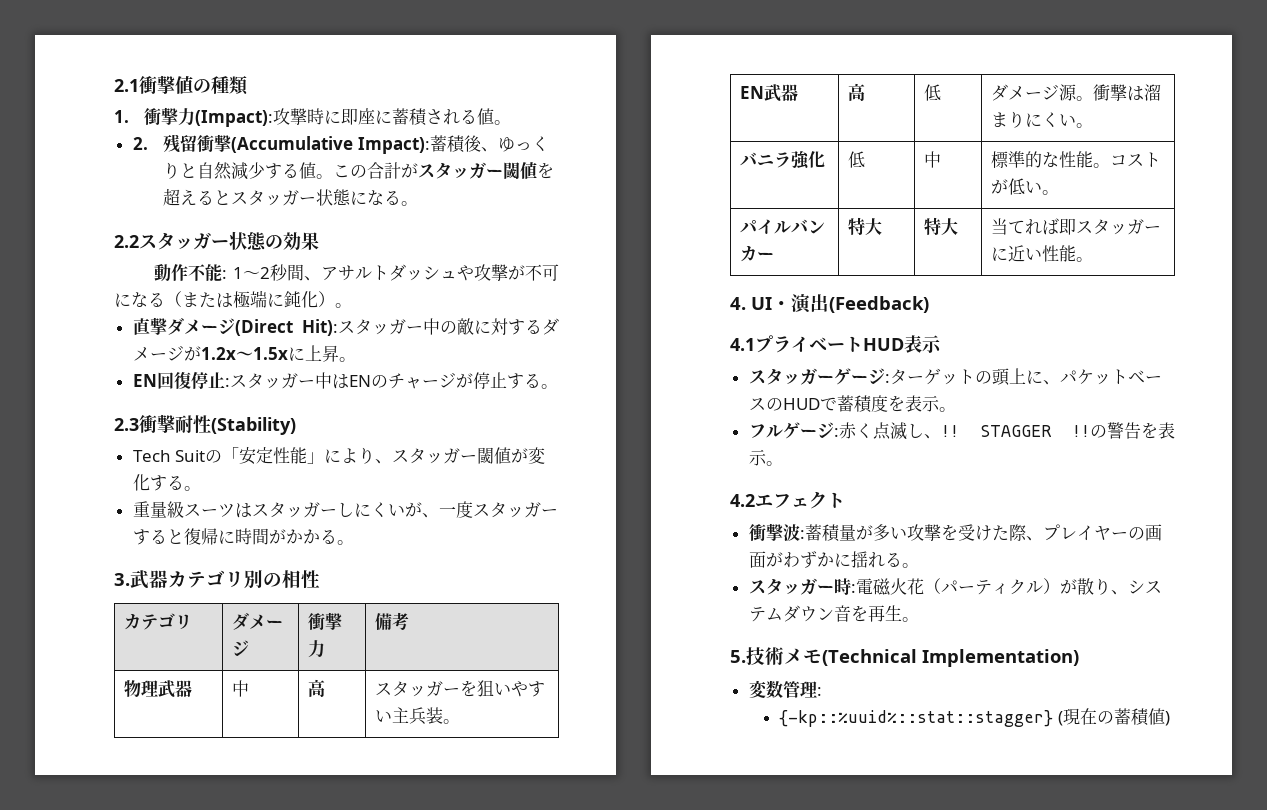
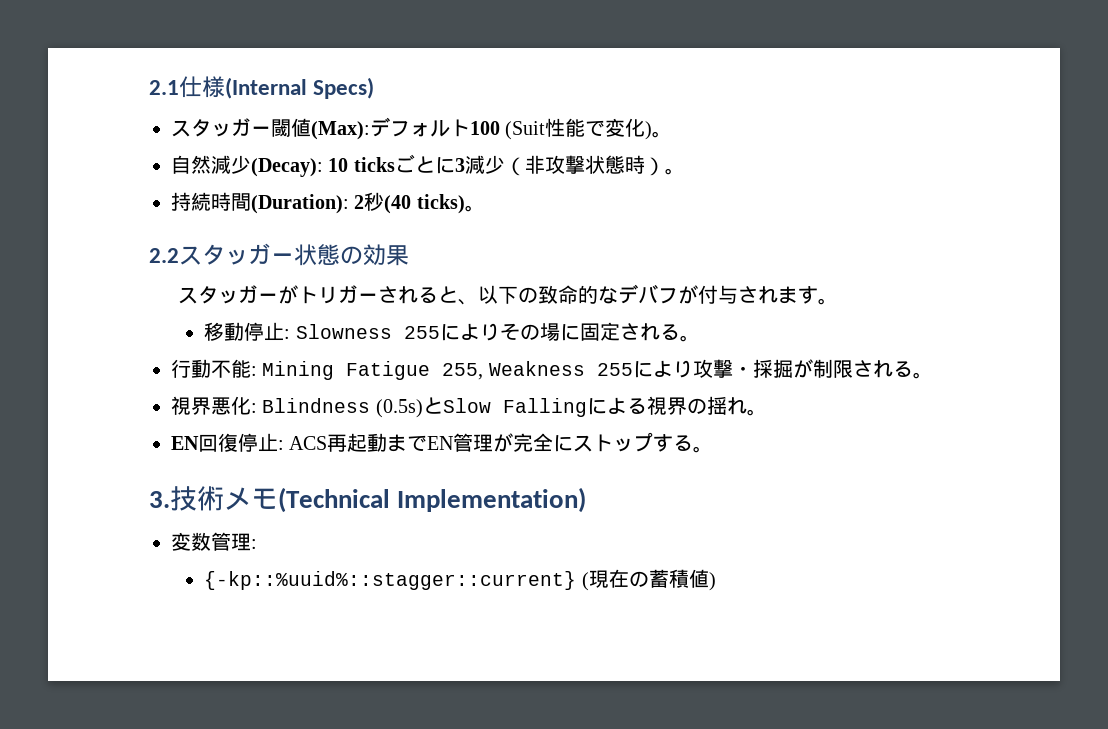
[139,75,248,95] [114,107,512,127] [132,134,549,154] [163,162,555,180] [163,188,402,206] 衝撃値の種類 // 1.衝撃力(Impact):攻撃時に即座に蓄積される値。 // 2.残留衝撃(Accumulative Impact):蓄積後、ゆっくりと自然減少する値。この合計がスタッガー閾値を超えるとスタッガー状態になる -> [179,76,375,99] [171,117,673,140] [171,154,685,177] [171,192,465,214] 仕様(Internal Specs) // スタッガー閾値(Max):デフォルト100 (Suit性能で変化)。 // 自然減少(Decay): 10 ticksごとに3減少（非攻撃状態時）。 // 持続時間(Duration): 2秒(40 ticks)
[154,264,559,282] [114,290,352,308] [132,317,559,336] [132,345,339,362] 動作不能: 1〜2秒間、アサルトダッシュや攻撃が不可になる（または極端に鈍化）。 // 直撃ダメージ(Direct Hit):スタッガー中の敵に対するダメージが1.2x〜1.5xに上昇 -> [178,284,839,305] [204,322,700,342] [171,359,933,380] [171,396,747,418] スタッガーがトリガーされると、以下の致命的なデバフが付与されます。 // 移動停止: Slowness 255によりその場に固定される。 // 行動不能: Mining Fatigue 255, Weakness 255により攻撃・採掘が制限される。 // 視界悪化: Blindness (0.5s)とSlow Fallingによる視界の揺れ
[229,372,558,389] [114,414,296,435] [132,447,546,465] [132,474,201,491] [132,501,558,518] [132,528,354,545] [114,570,320,589] [123,613,192,630] [231,613,283,630] [231,640,249,656] [307,612,342,630] [307,640,325,658] [374,612,409,630] [123,680,192,698] [231,680,249,697] [307,679,325,697] [374,680,545,697] [374,707,460,725] [739,84,798,102] [847,83,865,101] [923,84,941,101] [990,84,1161,101] [990,111,1093,128] [739,151,825,169] [847,151,865,168] [923,151,941,168] [990,151,1161,168] [990,178,1059,195] [739,219,825,234] [739,245,774,262] [847,217,882,235] [923,217,958,235] [990,218,1161,235] [990,245,1093,262] [730,294,929,314] [730,335,942,353] [748,368,1162,386] [748,395,956,413] [748,422,1175,440] [748,449,783,466] [730,491,845,509] [748,523,1162,542] [748,551,919,568] [748,578,1162,596] [748,605,919,622] [730,650,746,663] スタッガー中はENのチャージが停止する。 // 2.3衝撃耐性(Stability) // Tech Suitの「安定性能」により、スタッガー閾値が変化する。 // 重量級スーツはスタッガーしにくいが、一度スタッガーすると復帰に時間がかかる。 // 3.武器カテゴリ別の相性 // カテゴリ | ダメージ | 衝撃力 | 備考 // 物理武器 | 中 | 高 | スタッガーを狙いやすい主兵装。 // EN武器 | 高 | 低 | ダメージ源。衝撃は溜まりにくい。 // バニラ強化 | 低 | 中 | 標準的な性能。コストが低い。 // パイルバンカー | 特大 | 特大 | 当てれば即スタッガーに近い性能。 // 4. UI・演出(Feedback) // 4.1プライベートHUD表示 // スタッガーゲージ:ターゲットの頭上に、パケットベースのHUDで蓄積度を表示。 // フルゲージ:赤く点滅し、!! STAGGER !!の警告を表示。 // 4.2エフェクト // 衝撃波:蓄積量が多い攻撃を受けた際、プレイヤーの画面がわずかに揺れる。 // スタッガー時:電磁火花（パーティクル）が散り、システムダウン音を再生。 // 5. -> [289,432,714,453] [149,491,170,508] ACS再起動までEN管理が完全にストップする。 // 3.
[779,710,1054,727] {-kp::%uuid%::stat::stagger} -> [204,571,577,590] {-kp::%uuid%::stagger::current}

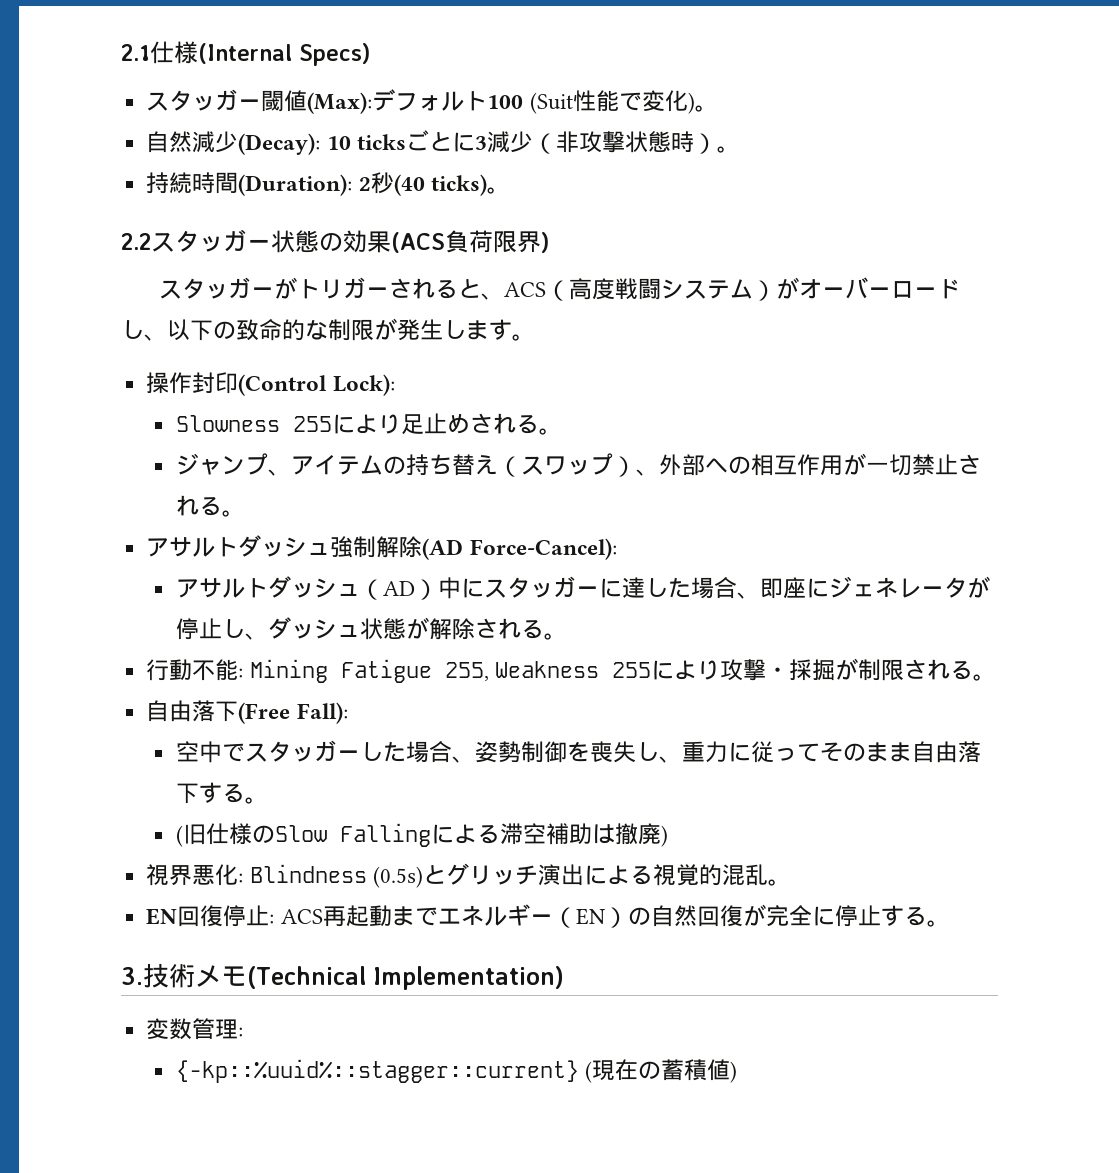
(409, 255) none -> [391,230,549,253] (ACS負荷限界)
[478,284,839,305] [204,322,620,341] 以下の致命的なデバフが付与されます。 // 移動停止: Slowness 255によりその場に固定 -> [504,277,961,301] [121,318,535,341] [146,372,395,396] [175,413,562,435] [175,453,981,477] [175,495,245,517] [146,535,617,560] [175,576,990,600] [175,617,475,640] ACS（高度戦闘システム）がオーバーロードし、以下の致命的な制限が発生します。 // 操作封印(Control Lock): // Slowness 255により足止めされる。 // ジャンプ、アイテムの持ち替え（スワップ）、外部への相互作用が一切禁止される。 // アサルトダッシュ強制解除(AD Force-Cancel): // アサルトダッシュ（AD）中にスタッガーに達した場合、即座にジェネレータが停止し、ダッシュ状態が解除
(933, 375) none -> [146,700,348,724] [175,740,981,763] [175,782,268,804] [175,823,668,847] // 自由落下(Free Fall): // 空中でスタッガーした場合、姿勢制御を喪失し、重力に従ってそのまま自由落下する。 // (旧仕様のSlow Fallingによる滞空補助は撤廃)
[442,396,747,417] Slow Fallingによる視界の揺れ -> [445,863,768,886] グリッチ演出による視覚的混乱
[427,432,654,452] EN管理が完全にストップ -> [437,904,881,928] エネルギー（EN）の自然回復が完全に停止

